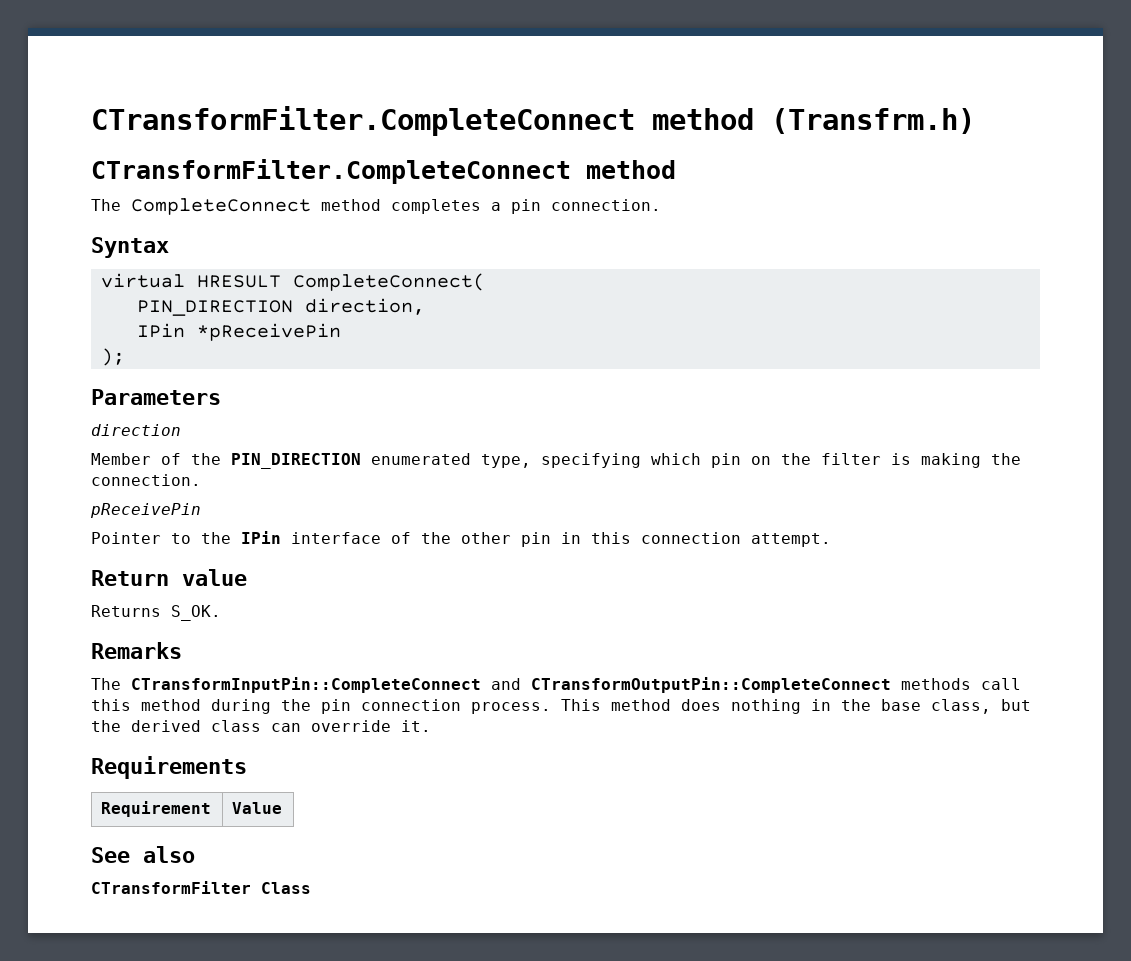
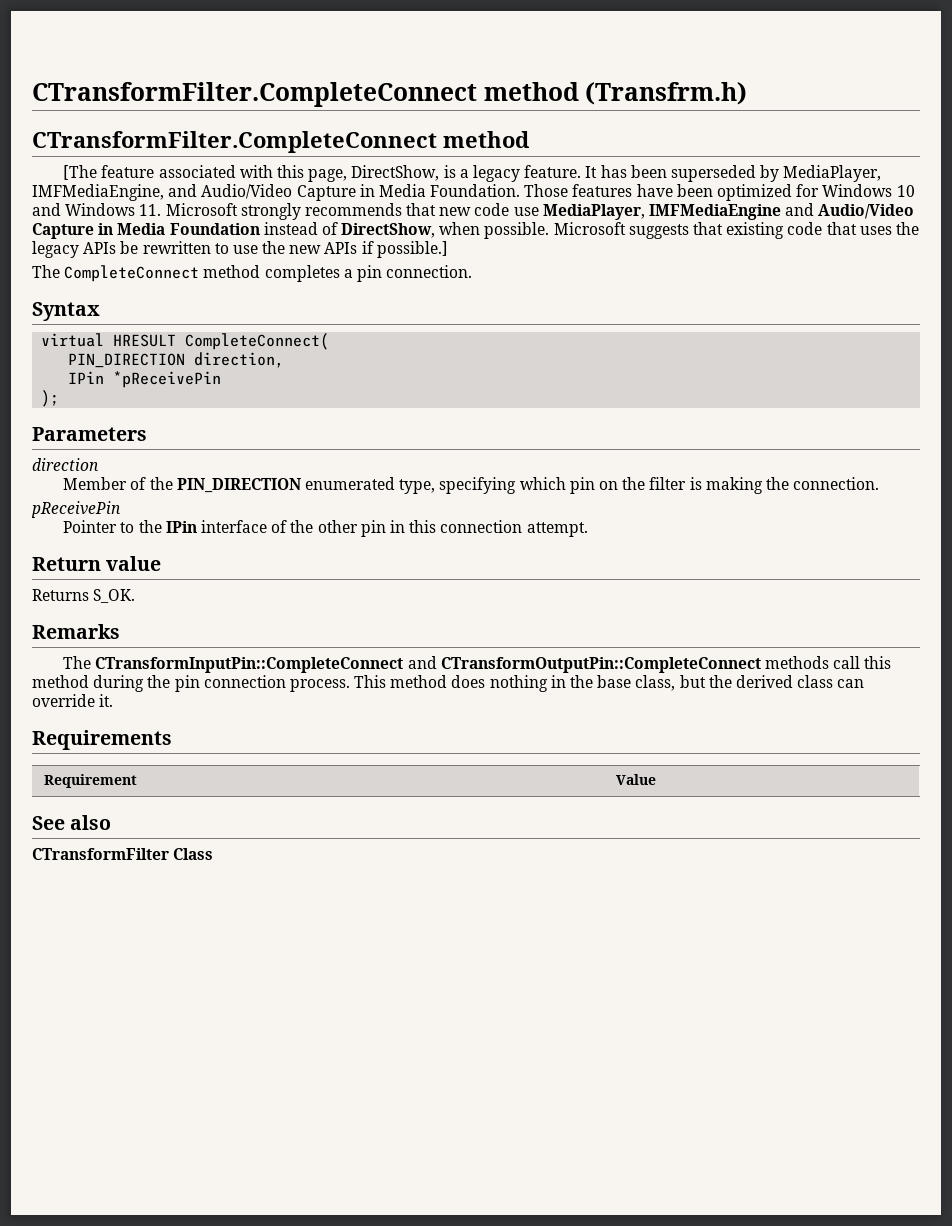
(676, 169) none -> [63,165,882,182] [32,184,915,201] [32,203,915,220] [32,222,919,239] [32,241,448,258] // [The feature associated with this page, DirectShow, is a legacy feature. It has been superseded by MediaPlayer, IMFMediaEngine, and Audio/Video Capture in Media Foundation. Those features have been optimized for Windows 10 and Windows 11. Microsoft strongly recommends that new code use MediaPlayer, IMFMediaEngine and Audio/Video Capture in Media Foundation instead of DirectShow, when possible. Microsoft suggests that existing code that uses the legacy APIs be rewritten to use the new APIs if possible.]

